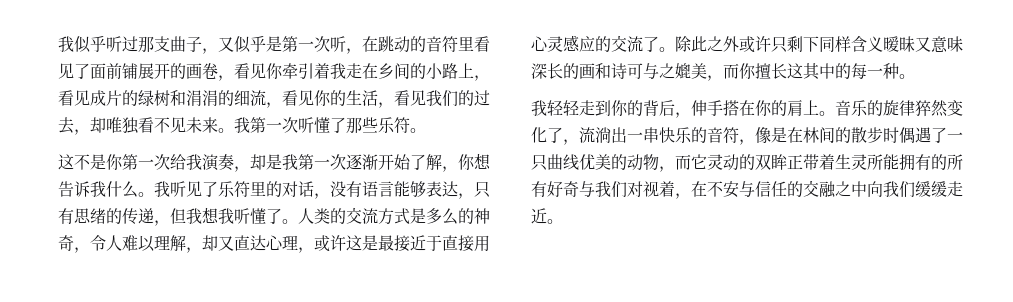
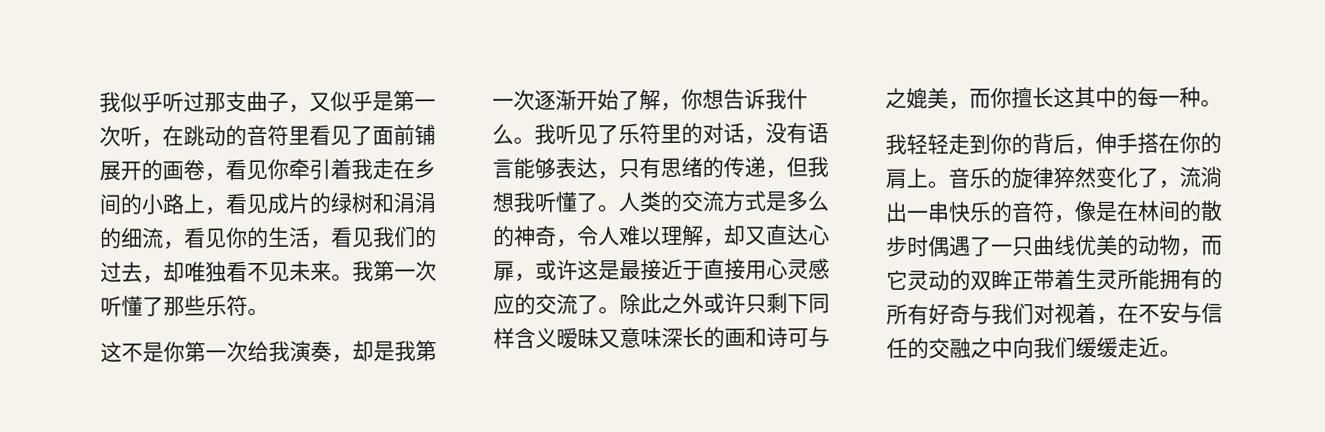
[282,235,298,250] 理 -> [493,260,515,281] 扉

